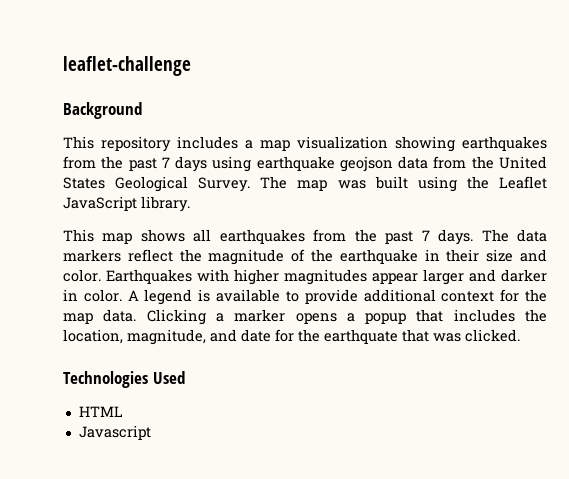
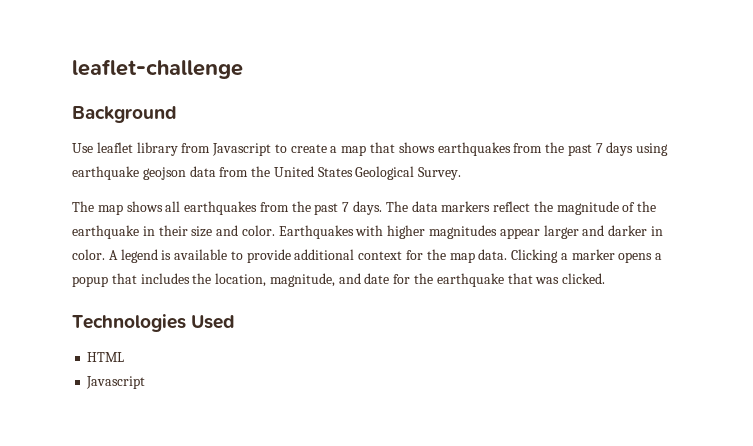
[63,136,455,152] This repository includes a map visualization showing -> [72,142,435,156] Use leaflet library from Javascript to create a map that shows
(251, 184) none -> (462, 173) //
[337,176,547,192] [63,196,190,212] [63,229,133,244] was built using the Leaflet JavaScript library. // This map -> (123, 209) none
[324,329,398,344] earthquate -> [436,273,504,287] earthquake

